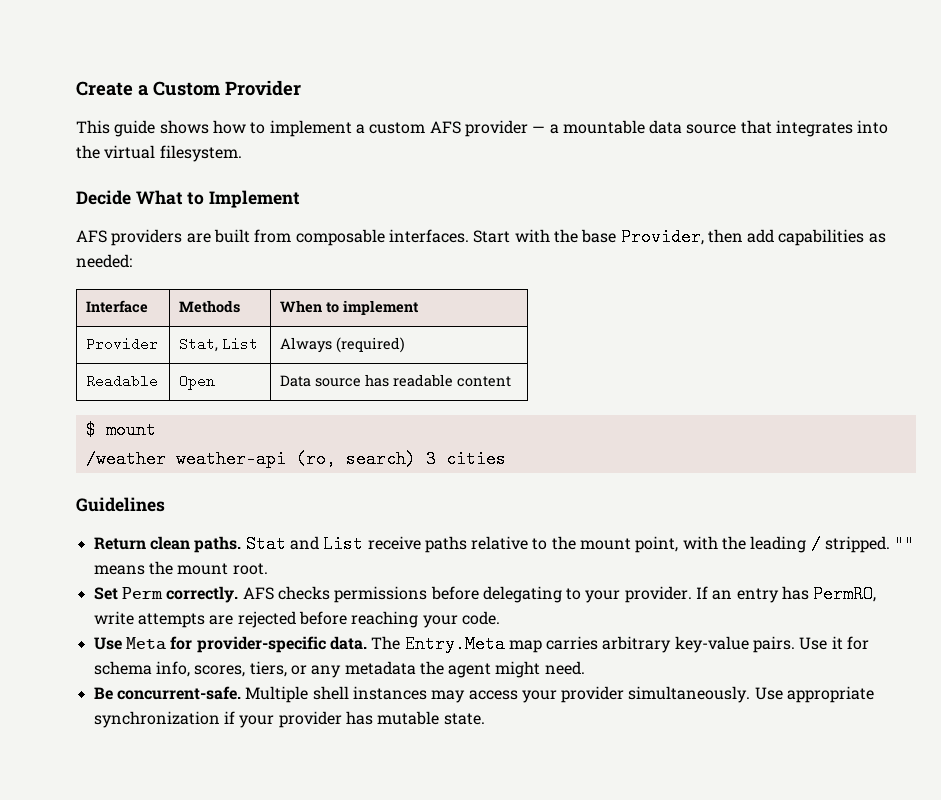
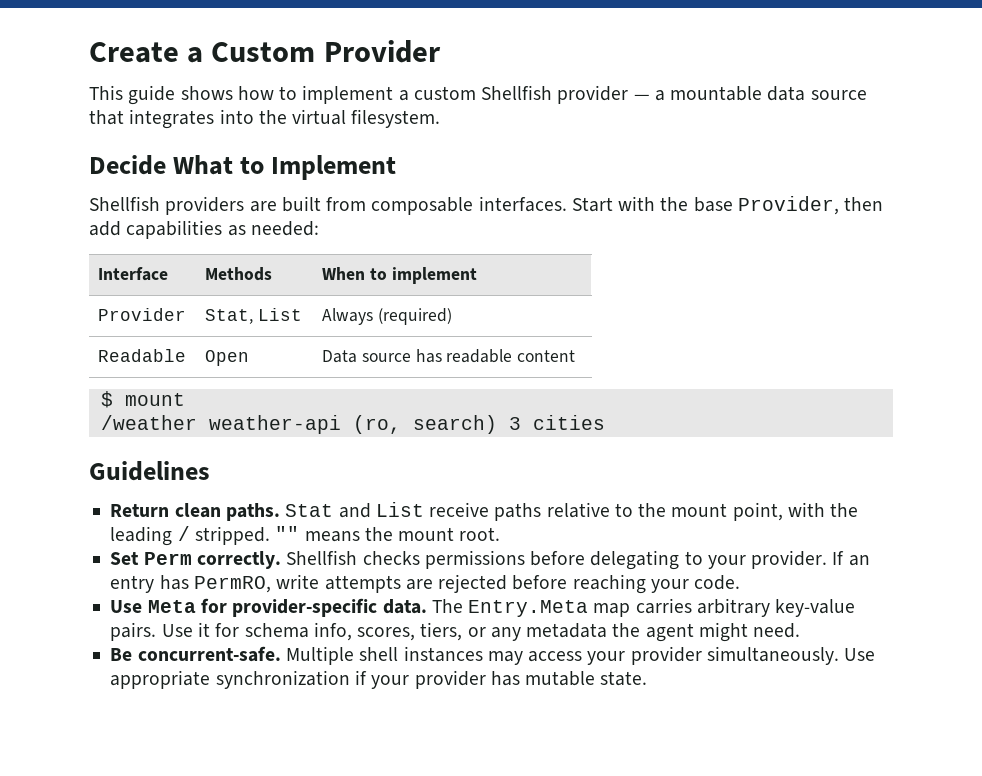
[429,121,461,134] AFS -> [481,85,553,100] Shellfish
[76,230,107,243] AFS -> [89,196,160,211] Shellfish
[242,587,274,600] AFS -> [286,550,358,565] Shellfish

